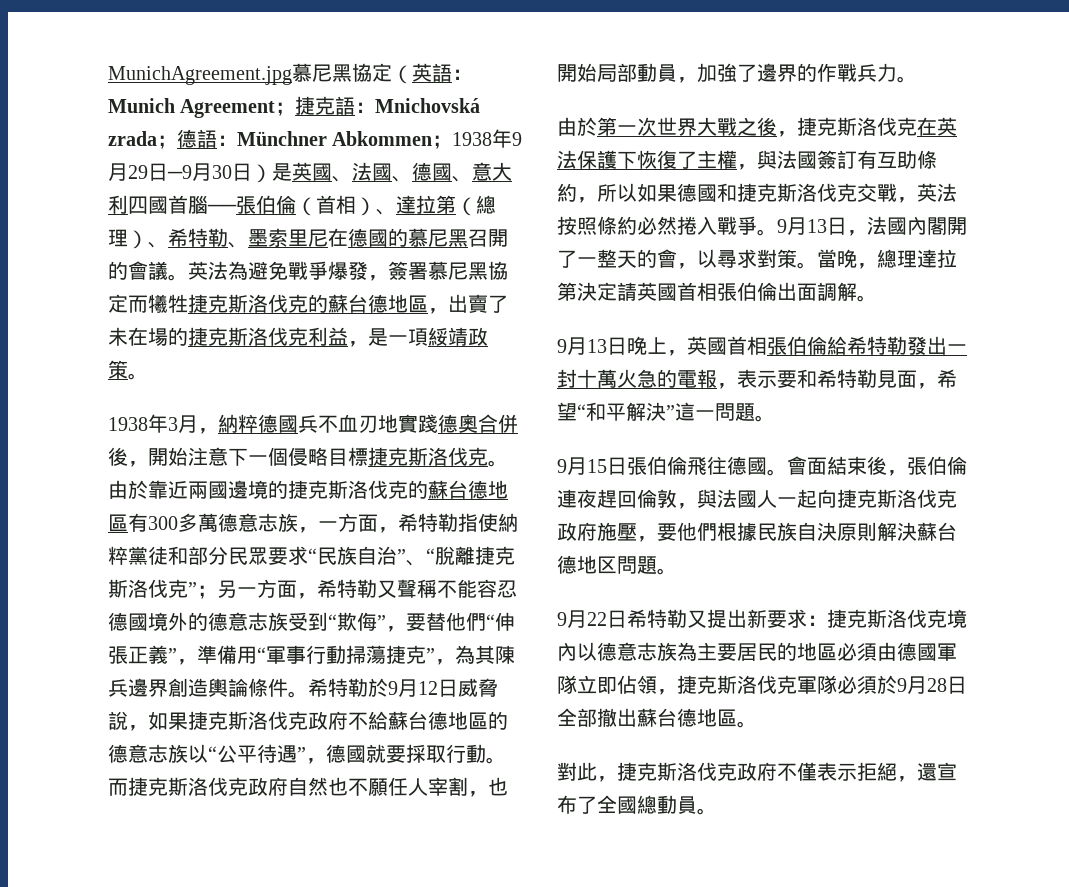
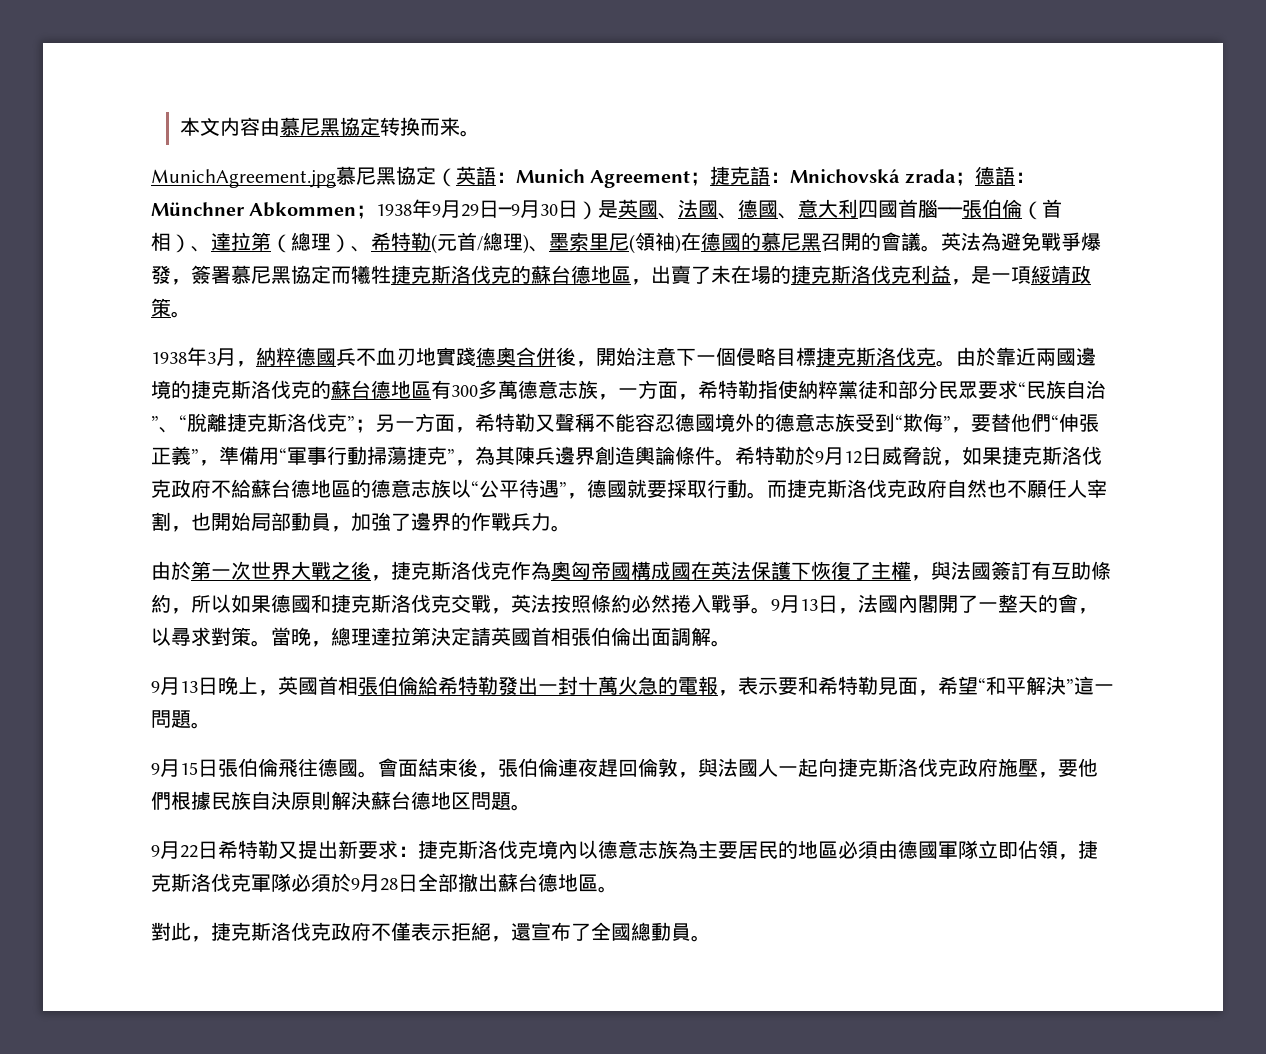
(108, 75) none -> [179,117,480,137] 本文内容由慕尼黑協定转换而来。 //
[228,228,328,248] 、墨索里尼 -> [431,232,681,254] (元首/總理)、墨索里尼(領袖)
(917, 126) none -> [511,561,691,580] 作為奧匈帝國構成國

